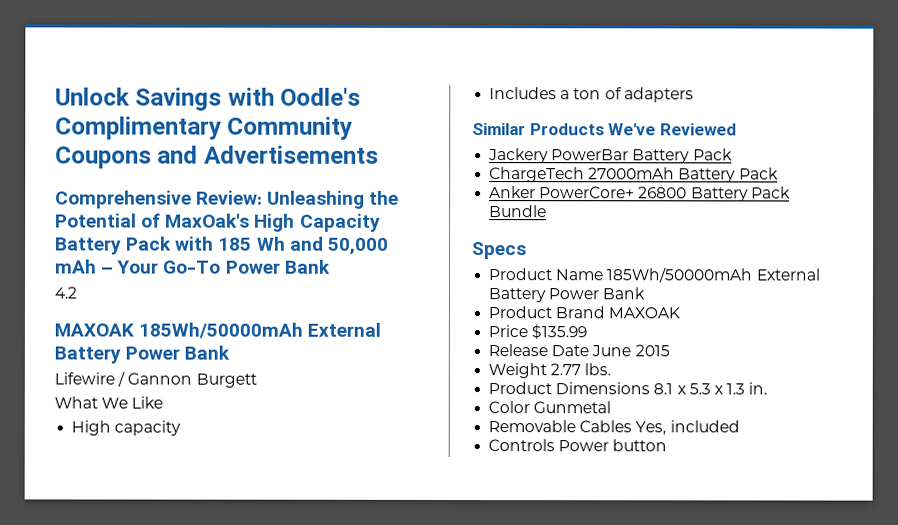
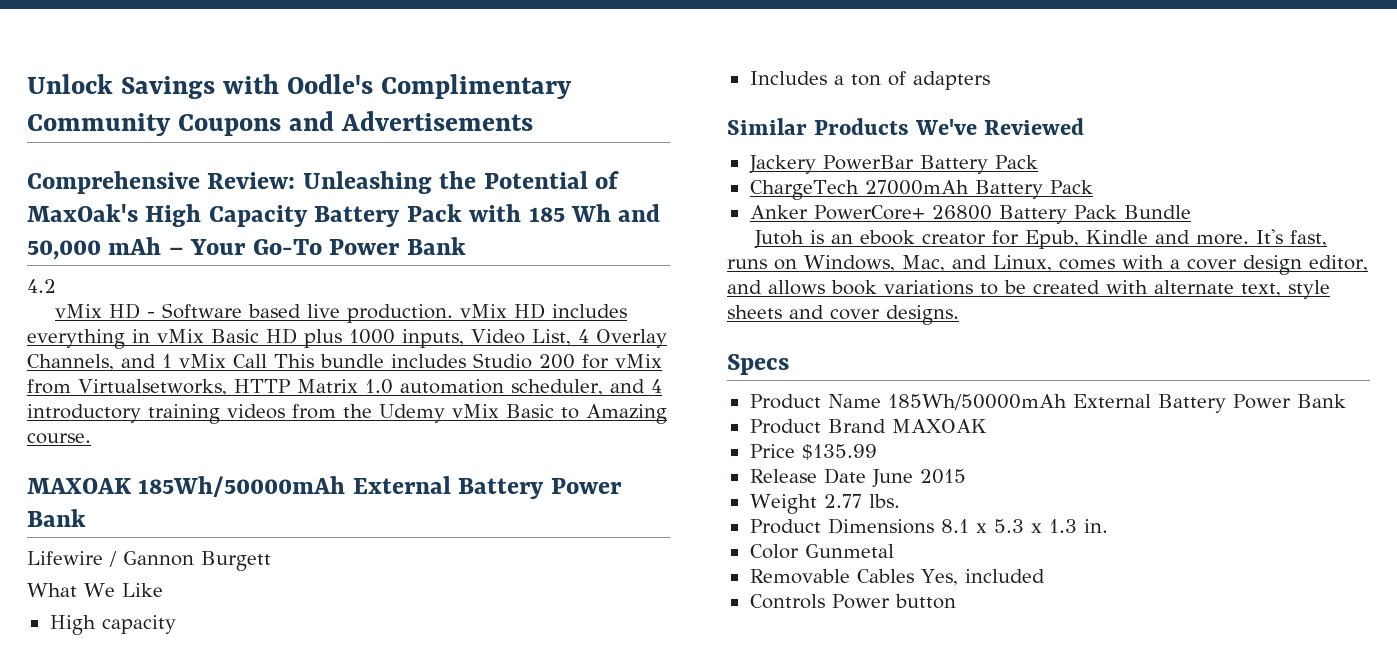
(77, 292) none -> [55,303,628,323] [27,328,667,349] [27,353,662,371] [27,379,662,396] [27,404,667,424] [27,433,91,444] // vMix HD - Software based live production. vMix HD includes everything in vMix Basic HD plus 1000 inputs, Video List, 4 Overlay Channels, and 1 vMix Call This bundle includes Studio 200 for vMix from Virtualsetworks, HTTP Matrix 1.0 automation scheduler, and 4 introductory training videos from the Udemy vMix Basic to Amazing course.
(548, 211) none -> [754,229,1328,249] [727,255,1368,275] [727,280,1330,299] [727,305,959,325] // Jutoh is an ebook creator for Epub, Kindle and more. It's fast, runs on Windows, Mac, and Linux, comes with a cover design editor, and allows book variations to be created with alternate text, style sheets and cover designs.

